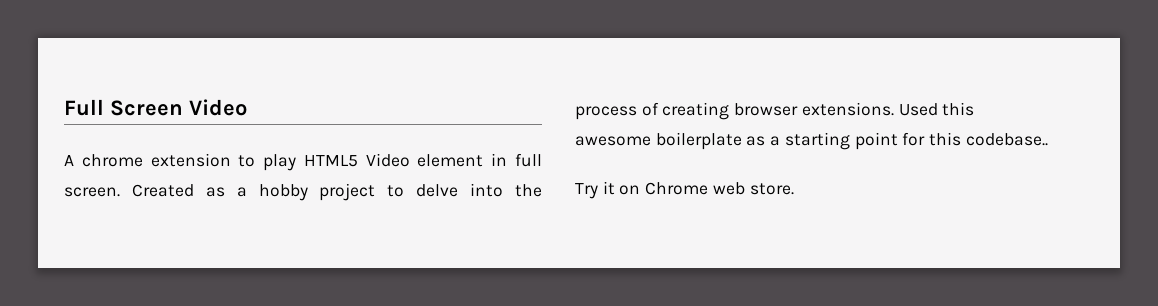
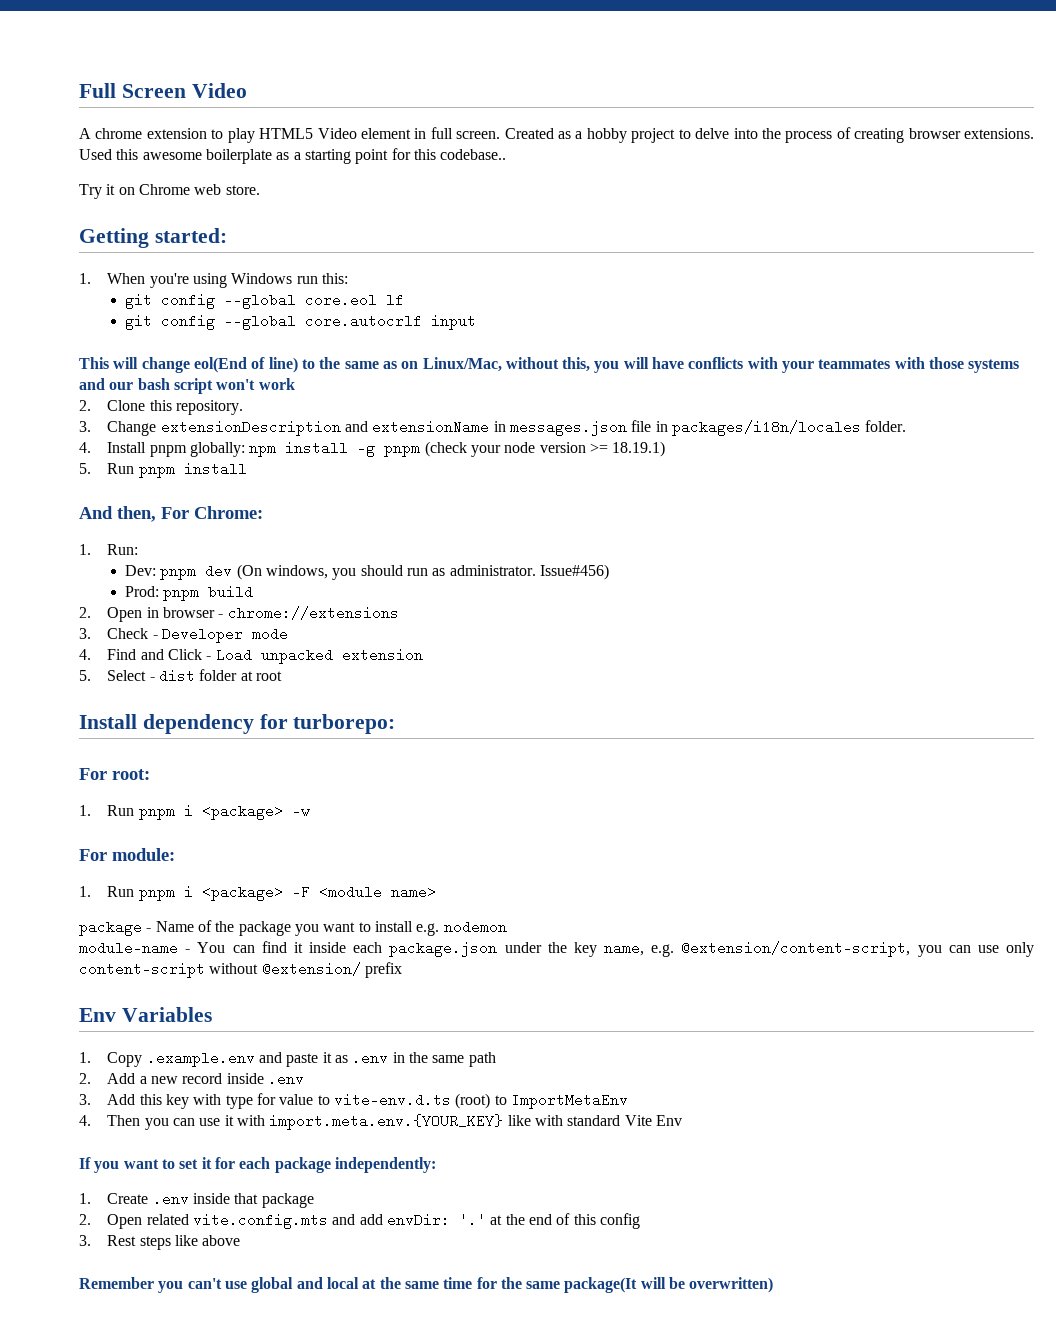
(794, 189) none -> [79,228,227,248] [79,273,348,288] [124,293,404,309] [124,314,476,330] [79,357,1020,373] [79,378,295,394] [79,400,244,415] [79,420,907,436] [79,441,666,457] [79,462,247,478] [79,506,263,522] [79,544,139,555] [124,564,609,580] [124,585,254,601] [79,606,399,622] [79,627,289,643] [79,648,423,664] [79,669,282,683] [79,714,396,734] [79,768,150,780] [79,804,310,820] [79,848,175,861] [79,885,436,901] [79,920,507,936] [79,941,1034,957] [79,962,402,978] [79,1007,212,1022] [79,1051,496,1067] [79,1072,304,1086] [79,1093,628,1109] [79,1114,682,1130] [79,1157,436,1173] [79,1192,314,1208] [79,1213,640,1229] [79,1235,241,1250] [79,1277,774,1293] // Getting started: // 1. When you're using Windows run this: // git config --global core.eol lf // git config --global core.autocrlf input // This will change eol(End of line) to the same as on Linux/Mac, without this, you will have conflicts with your teammates with those systems and our bash script won't work // 2. Clone this repository. // 3. Change extensionDescription and extensionName in messages.json file in packages/i18n/locales folder. // 4. Install pnpm globally: npm install -g pnpm (check your node version >= 18.19.1) // 5. Run pnpm install // And then, For Chrome: // 1. Run: // Dev: pnpm dev (On windows, you should run as administrator. Issue#456) // Prod: pnpm build // 2. Open in browser - chrome://extensions // 3. Check - Developer mode // 4. Find and Click - Load unpacked extension // 5. Select - dist folder at root // Install dependency for turborepo: // For root: // 1. Run pnpm i <package> -w // For module: // 1. Run pnpm i <package> -F <module name> // package - Name of the package you want to install e.g. nodemon // module-name - You can find it inside each package.json under the key name, e.g. @extension/content-script, you can use only content-script without @extension/ prefix // Env Variables // 1. Copy .example.env and paste it as .env in the same path // 2. Add a new record inside .env // 3. Add this key with type for value to vite-env.d.ts (root) to ImportMetaEnv // 4. Then you can use it with import.meta.env.{YOUR_KEY} like with standard Vite Env // If you want to set it for each package independently: // 1. Create .env inside that package // 2. Open related vite.config.mts and add envDir: '.' at the end of this config // 3. Rest steps like above // Remember you can't use global and local at the same time for the same package(It will be overwritten)

